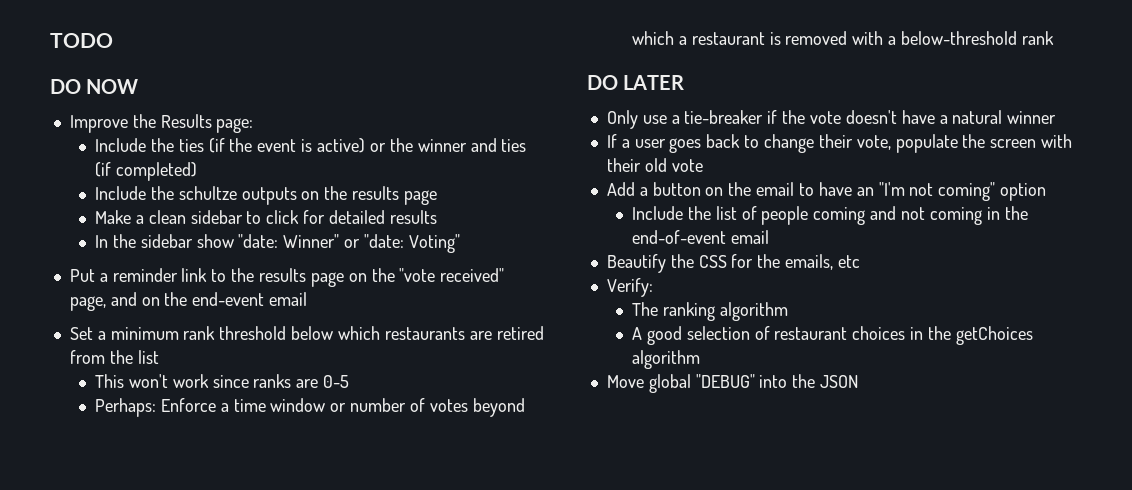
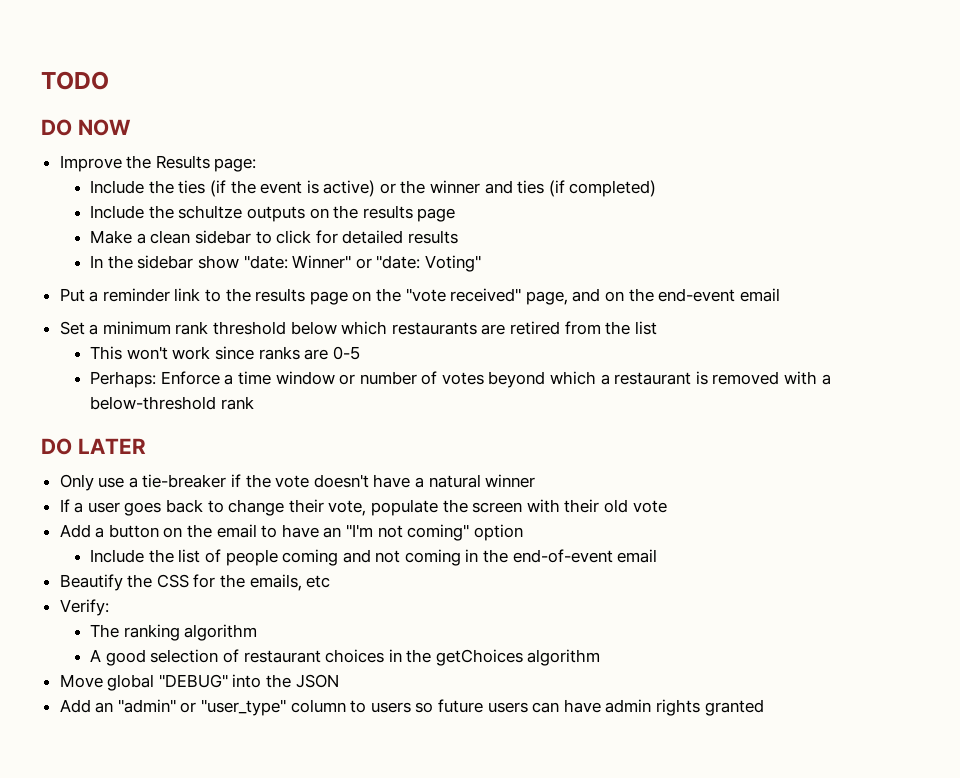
(859, 381) none -> [59,699,764,716] // Add an "admin" or "user_type" column to users so future users can have admin rights granted

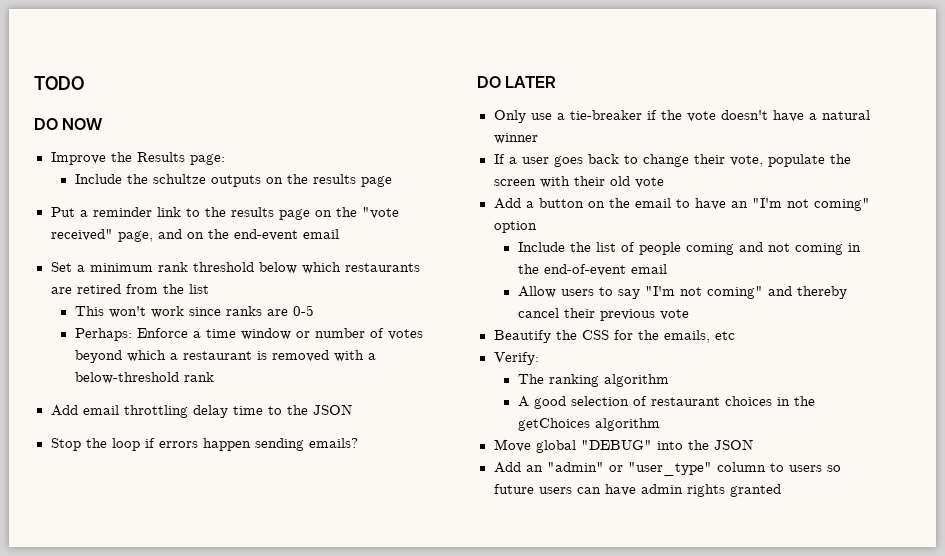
[90,180,657,197] // Include the ties (if the event is active) or the winner and ties (if completed) -> (225, 159) none
[90,230,458,244] [90,255,481,272] // Make a clean sidebar to click for detailed results // In the sidebar show "date: Winner" or "date: Voting" -> (392, 181) none
(254, 403) none -> [50,404,352,418] [50,438,358,451] // Add email throttling delay time to the JSON // Stop the loop if errors happen sending emails?
(658, 556) none -> [517,286,847,299] [517,308,689,321] // Allow users to say "I'm not coming" and thereby cancel their previous vote

